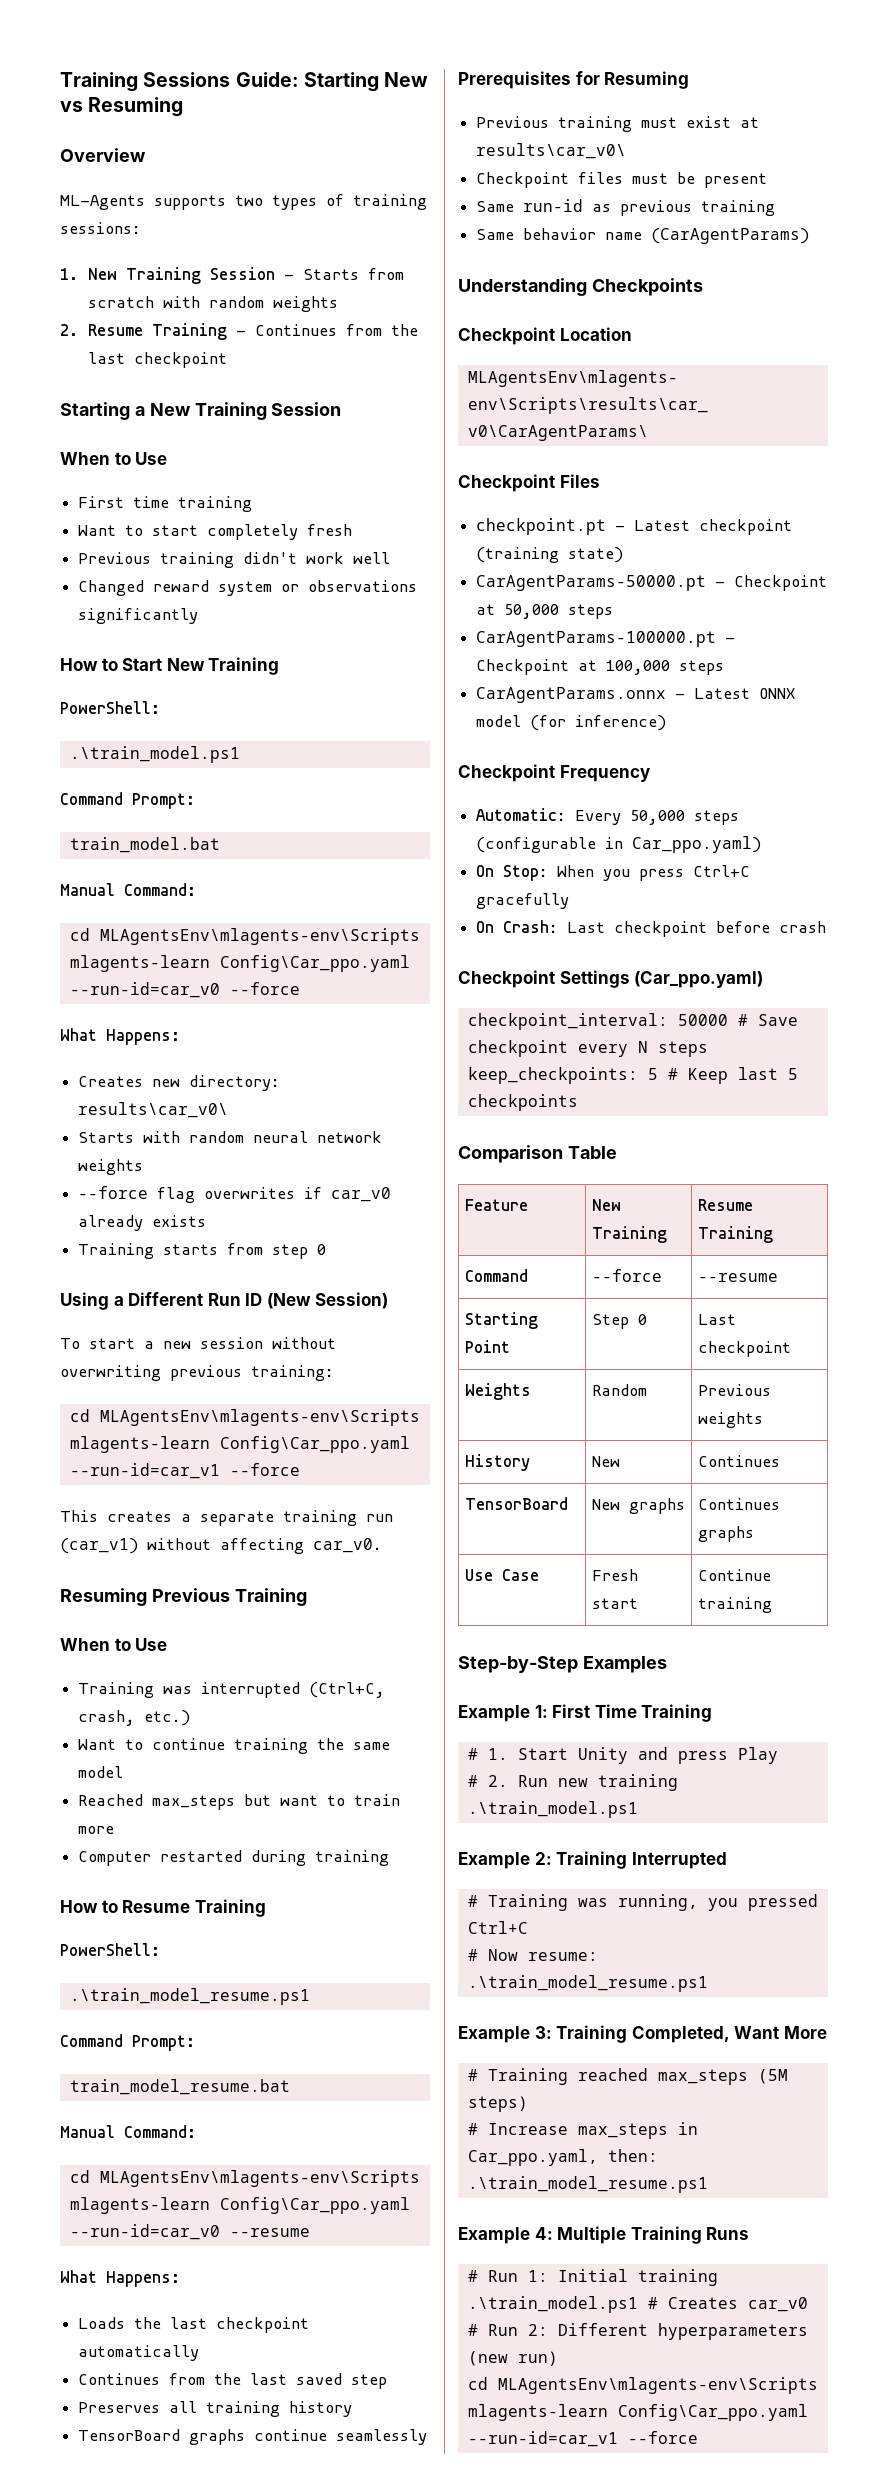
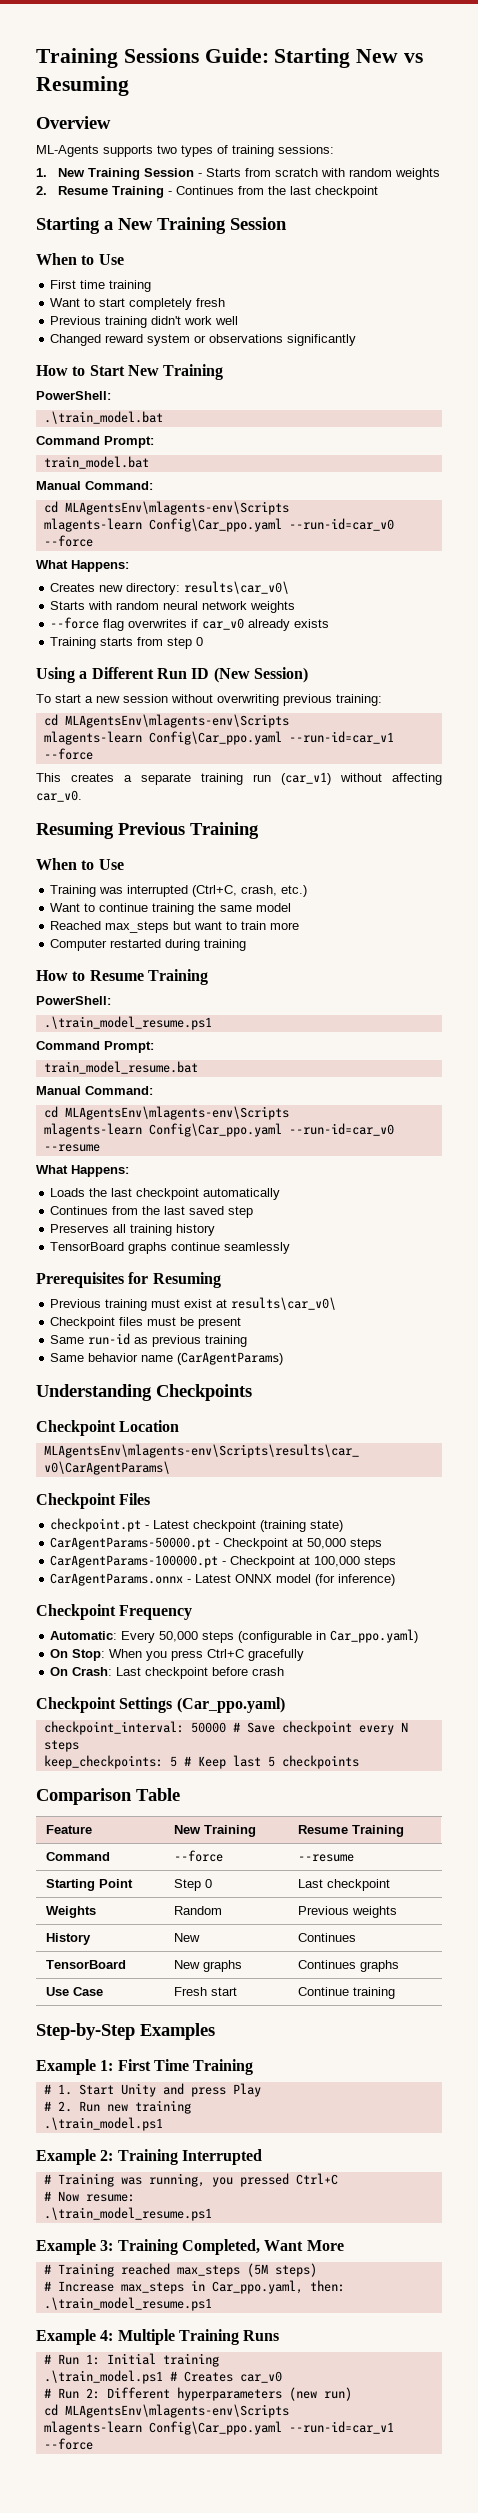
[69,746,240,763] .\train_model.ps1 -> [43,411,163,424] .\train_model.bat

